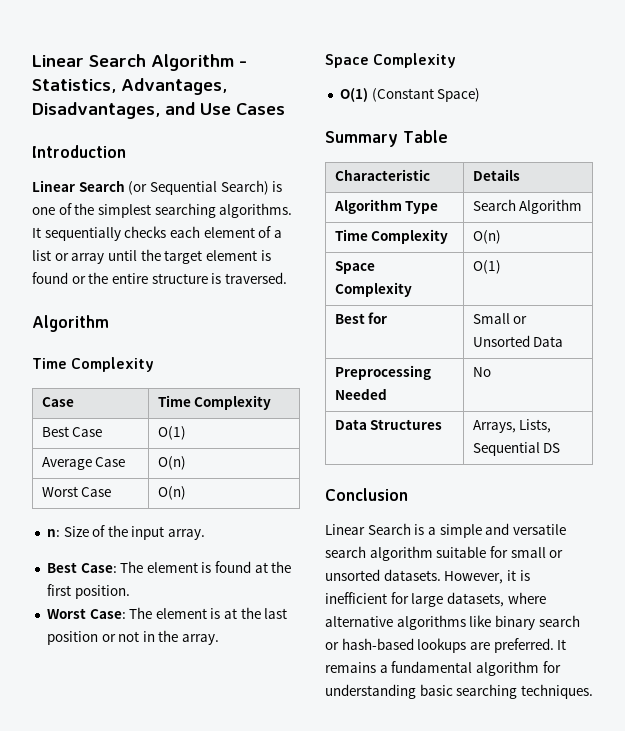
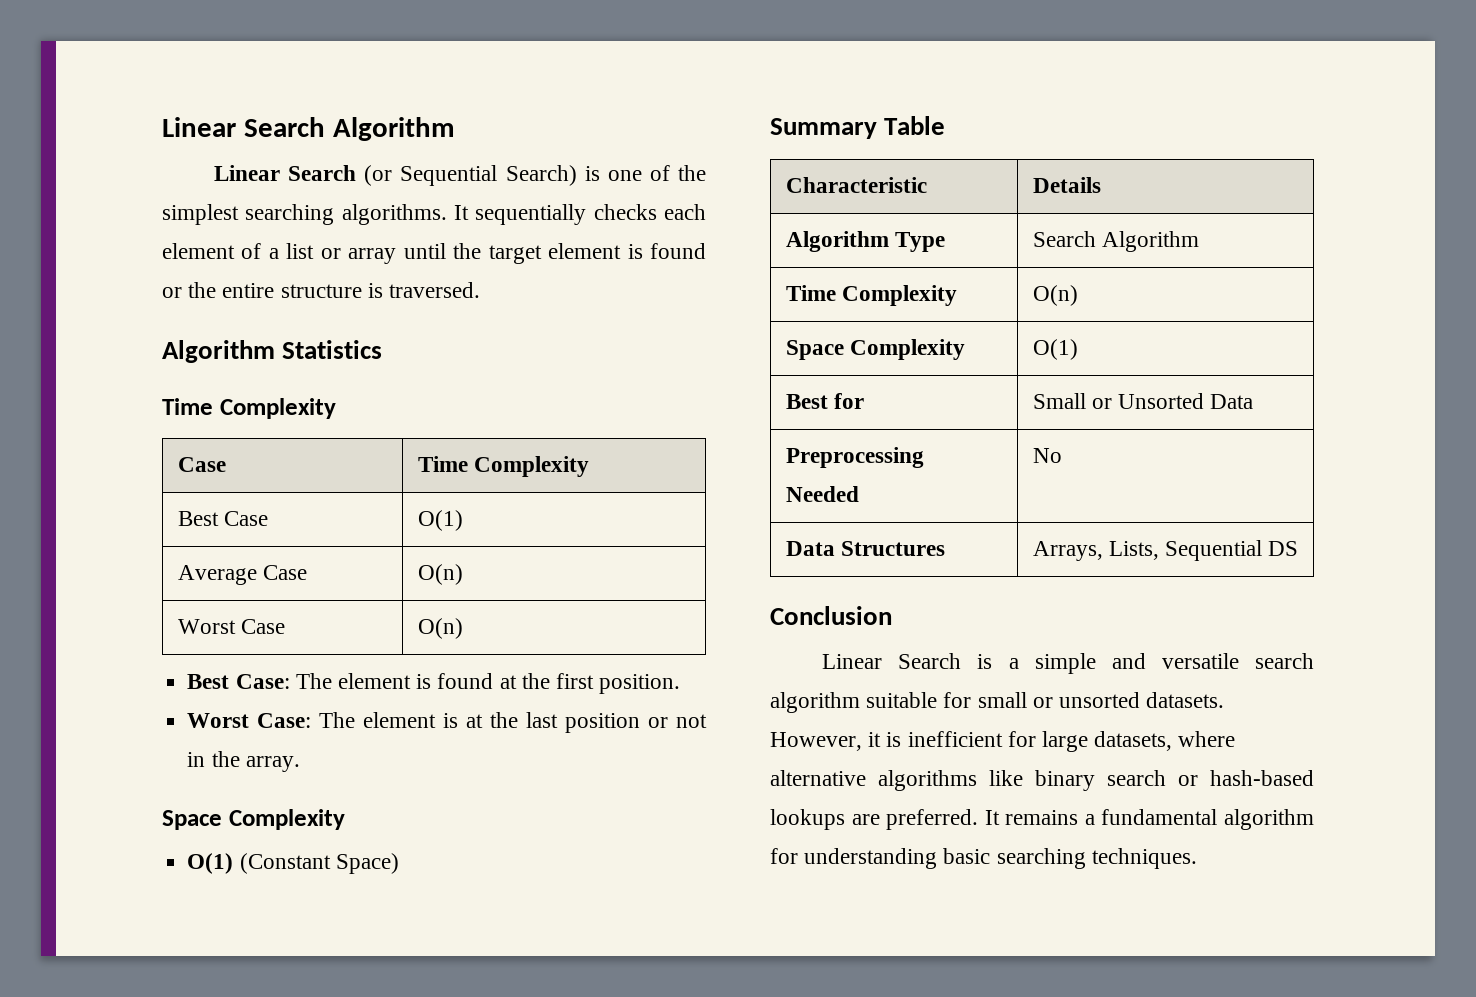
[239,61,247,67] [32,78,227,95] [32,102,285,119] [32,145,126,158] - Statistics, Advantages, Disadvantages, and Use Cases // Introduction -> (455, 129) none
(109, 323) none -> [282,340,383,359] Statistics
[46,525,206,540] // n: Size of the input array. -> (463, 628) none

